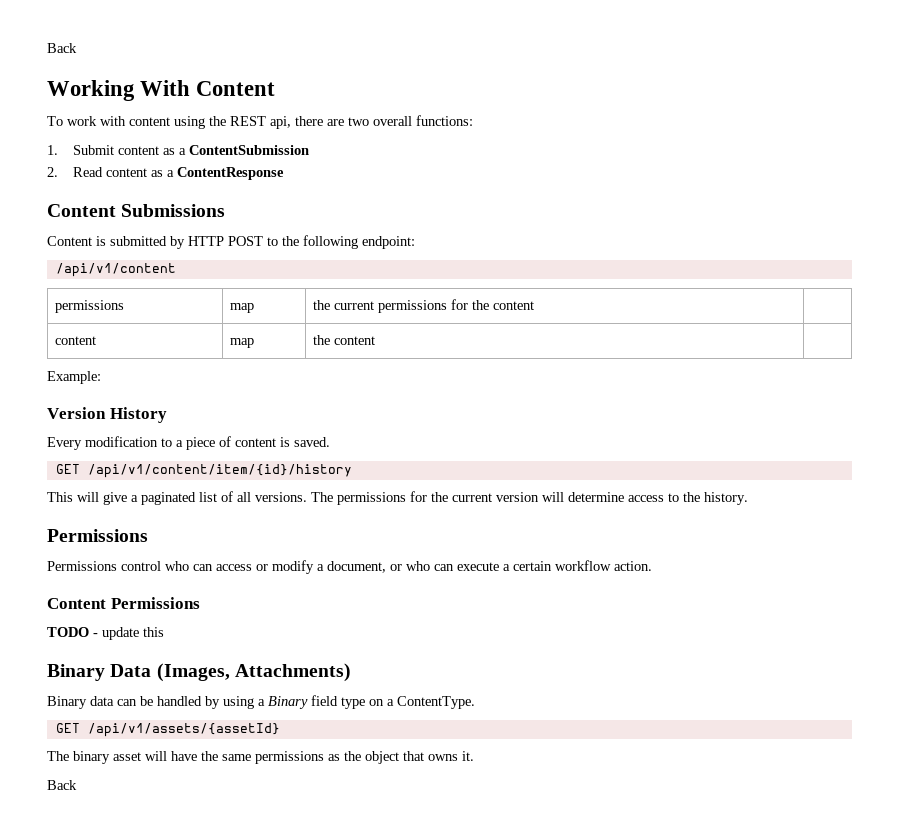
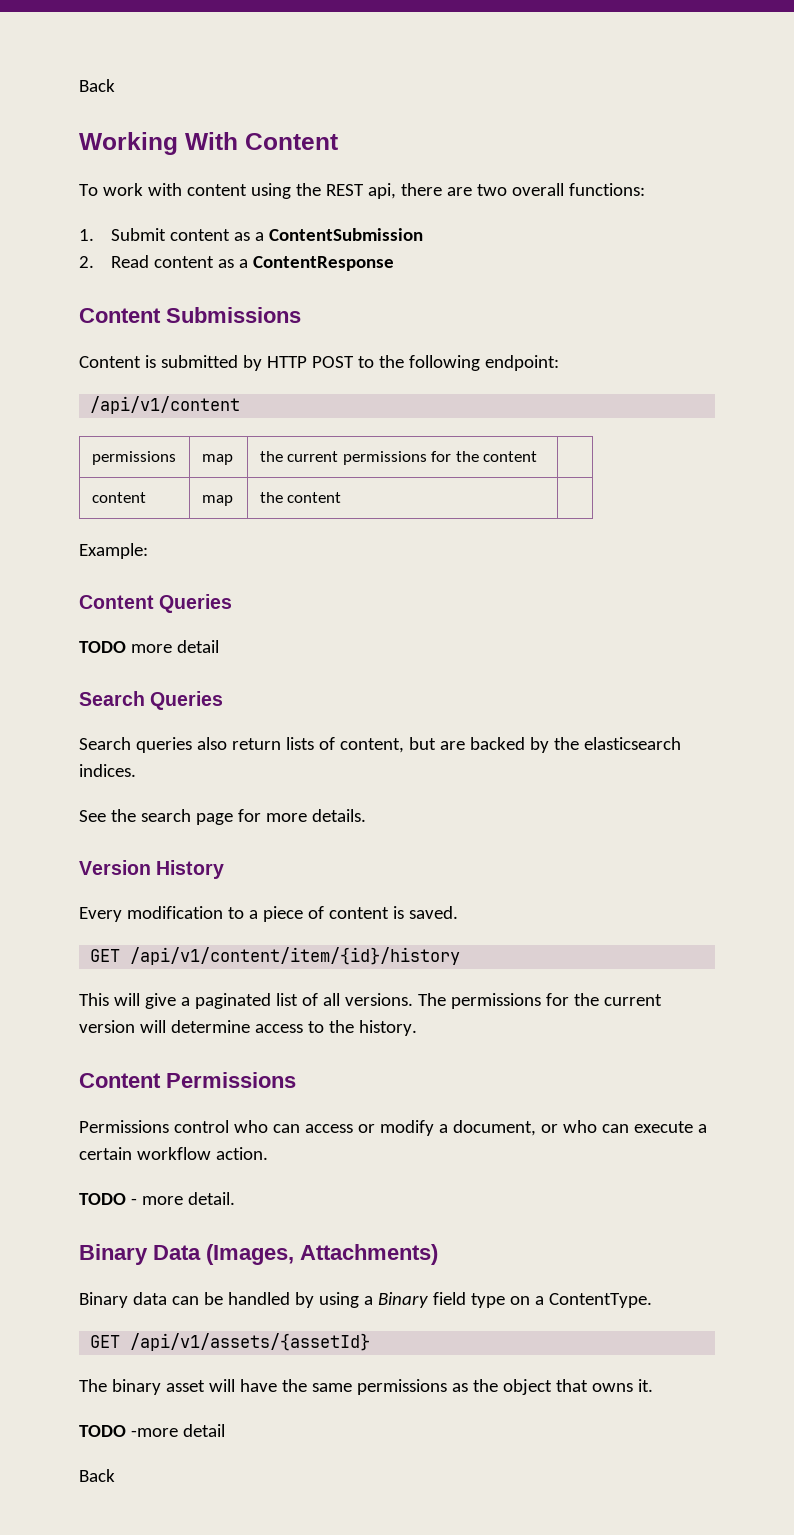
(101, 377) none -> [79,594,233,613] [79,640,219,653] [79,691,224,710] [79,737,681,753] [79,764,136,777] [79,809,366,825] // Content Queries // TODO more detail // Search Queries // Search queries also return lists of content, but are backed by the elasticsearch indices. // See the search page for more details.
(748, 498) none -> [79,1073,161,1088] Content
[47,597,200,609] // Content Permissions -> (268, 1153) none
[102,627,164,640] update this -> [141,1192,235,1205] more detail.
(474, 756) none -> [79,1424,225,1437] // TODO -more detail

